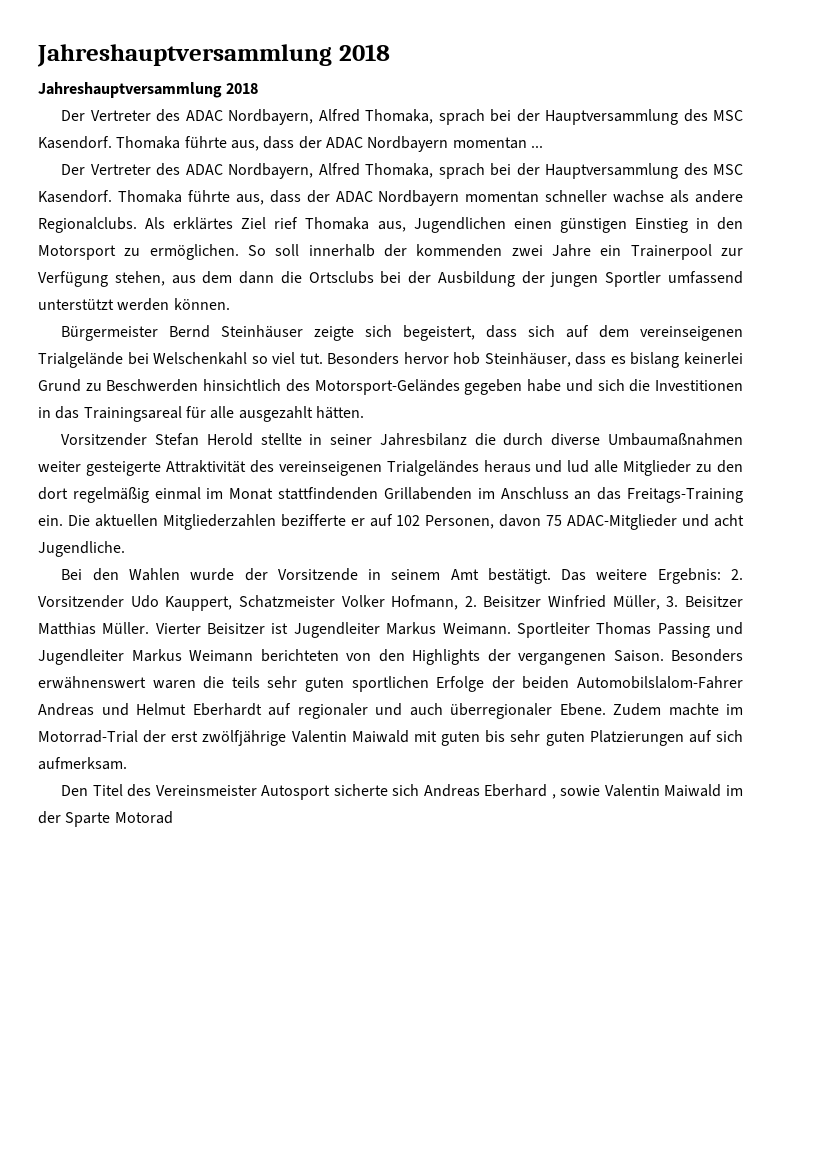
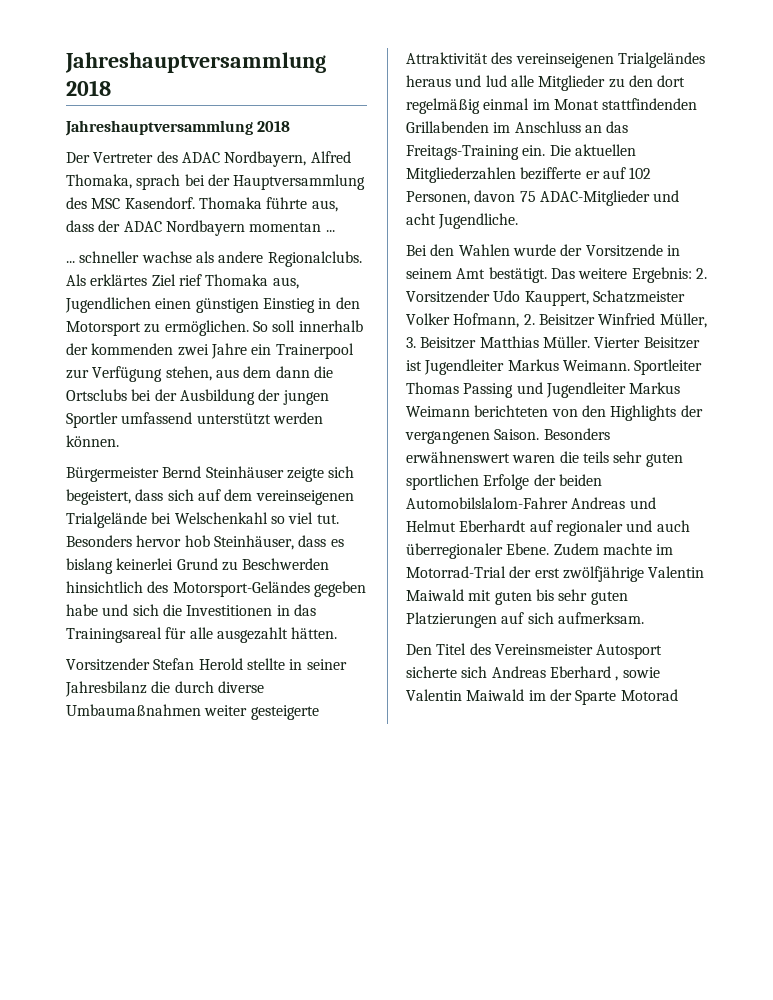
[61,163,744,179] [38,190,540,206] Der Vertreter des ADAC Nordbayern, Alfred Thomaka, sprach bei der Hauptversammlung des MSC Kasendorf. Thomaka führte aus, dass der ADAC Nordbayern momentan -> [66,261,75,263] ...

